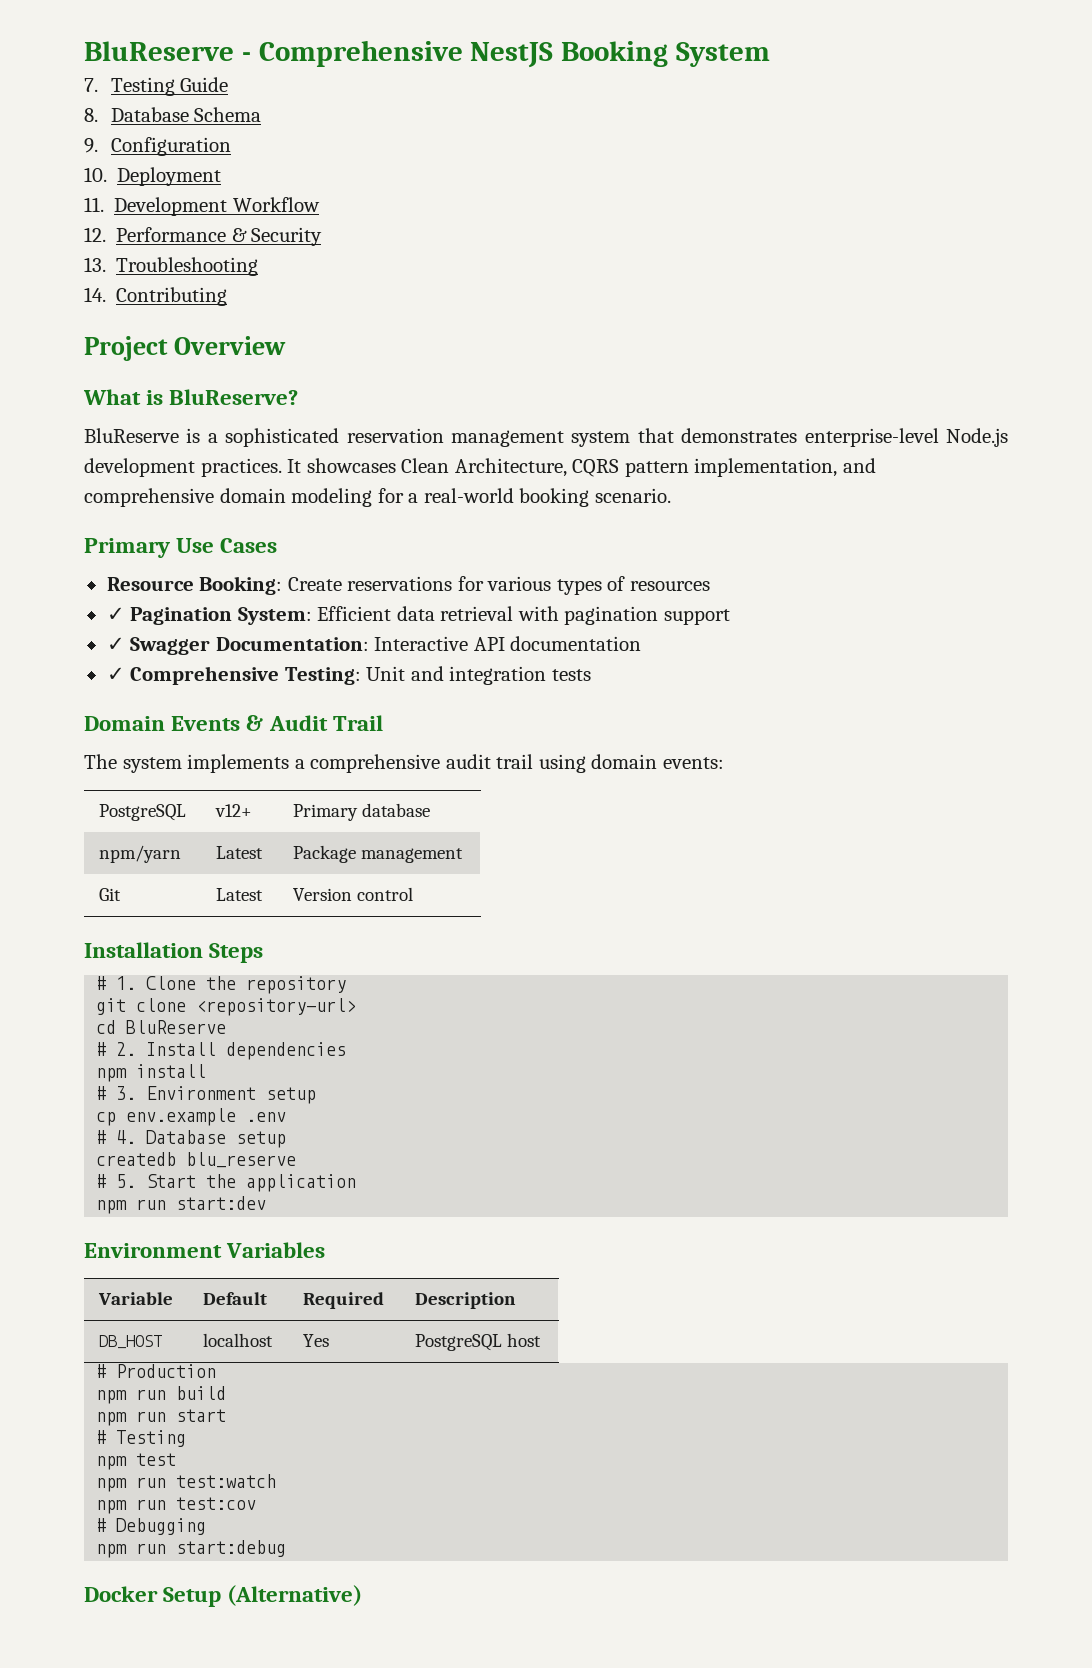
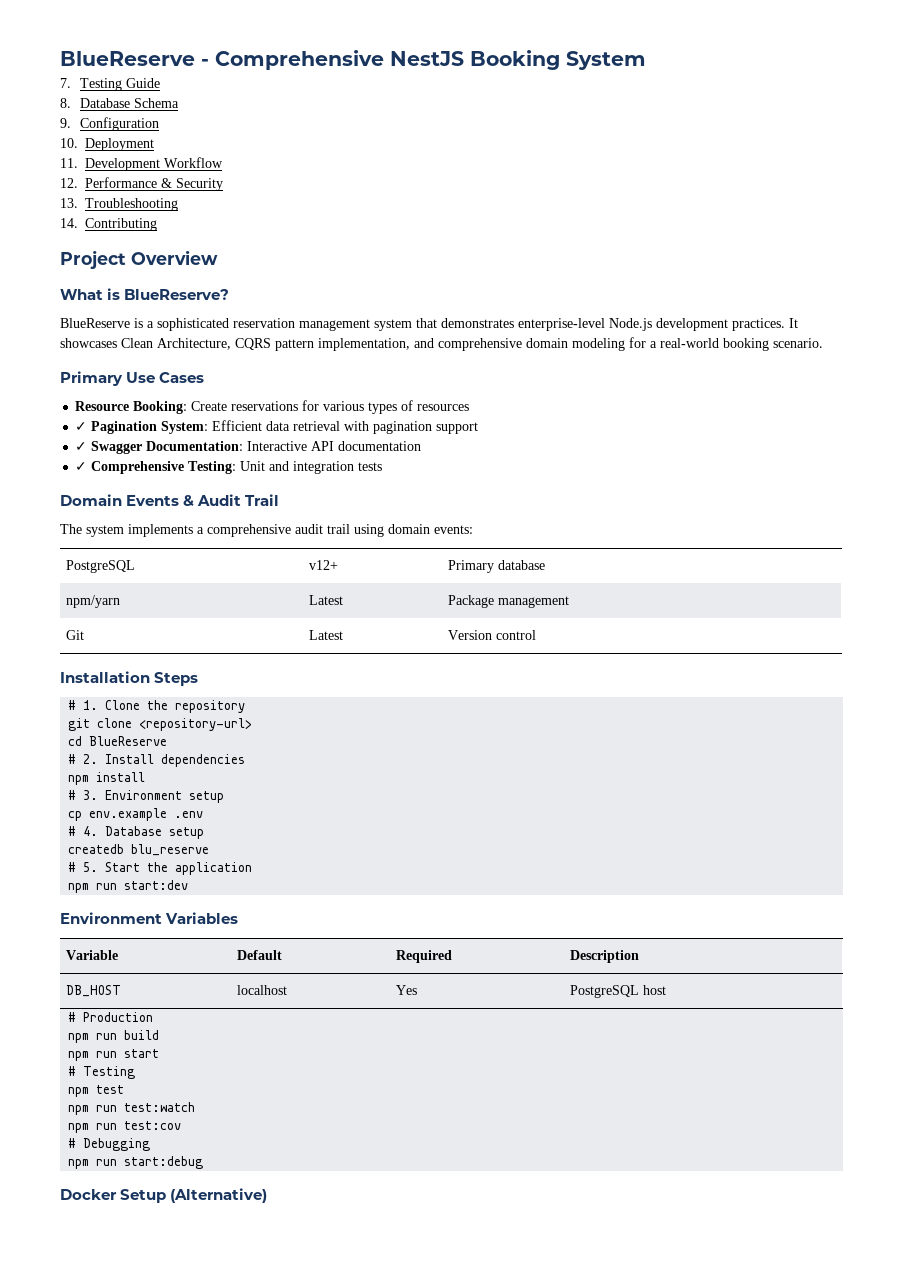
[84,41,234,61] BluReserve -> [60,51,195,66] BlueReserve
[169,389,299,405] [84,428,179,443] BluReserve? // BluReserve -> [124,289,230,300] [60,318,130,328] BlueReserve? // BlueReserve
[126,1020,227,1034] BluReserve -> [89,736,168,746] BlueReserve

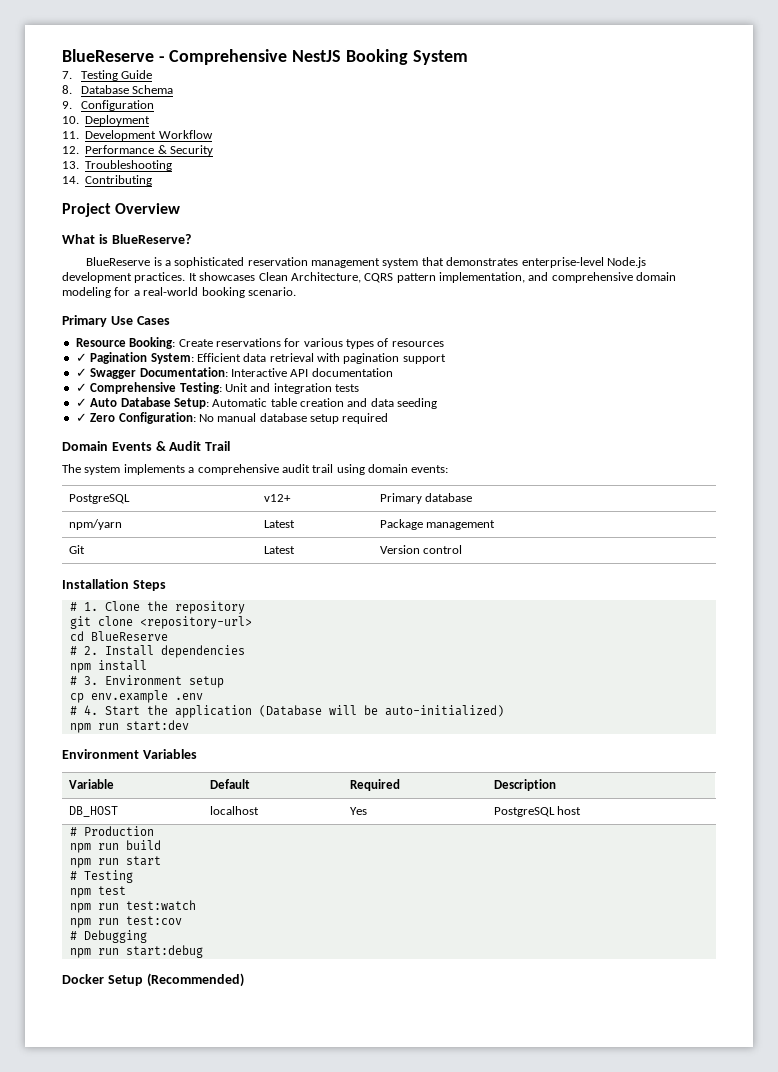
(383, 466) none -> [75,397,438,409] [75,412,389,424] // ✓ Auto Database Setup: Automatic table creation and data seeding // ✓ Zero Configuration: No manual database setup required
[105,826,205,839] [68,844,210,856] [68,862,99,872] Database setup // createdb blu_reserve // # 5. -> (98, 710) none
(253, 868) none -> [258,705,504,717] (Database will be auto-initialized)
[170,1188,268,1203] (Alternative) -> [146,973,244,987] (Recommended)

